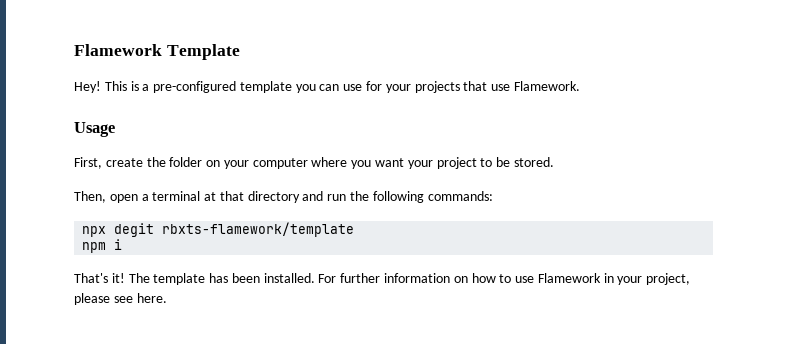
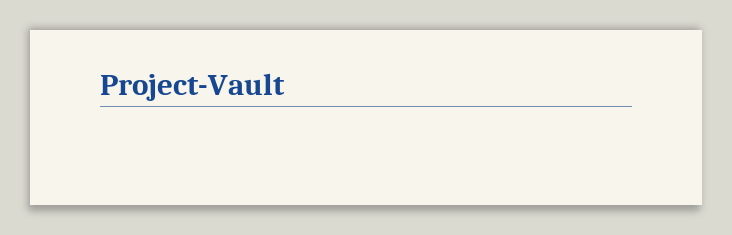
[74,44,240,60] [74,81,580,93] [74,122,115,137] [74,157,554,169] [74,191,493,203] [82,222,355,237] [82,239,123,253] [74,273,691,285] [74,293,167,305] Flamework Template // Hey! This is a pre-configured template you can use for your projects that use Flamework. // Usage // First, create the folder on your computer where you want your project to be stored. // Then, open a terminal at that directory and run the following commands: // npx degit rbxts-flamework/template // npm i // That's it! The template has been installed. For further information on how to use Flamework in your project, please see here. -> [100,73,285,101] Project-Vault

